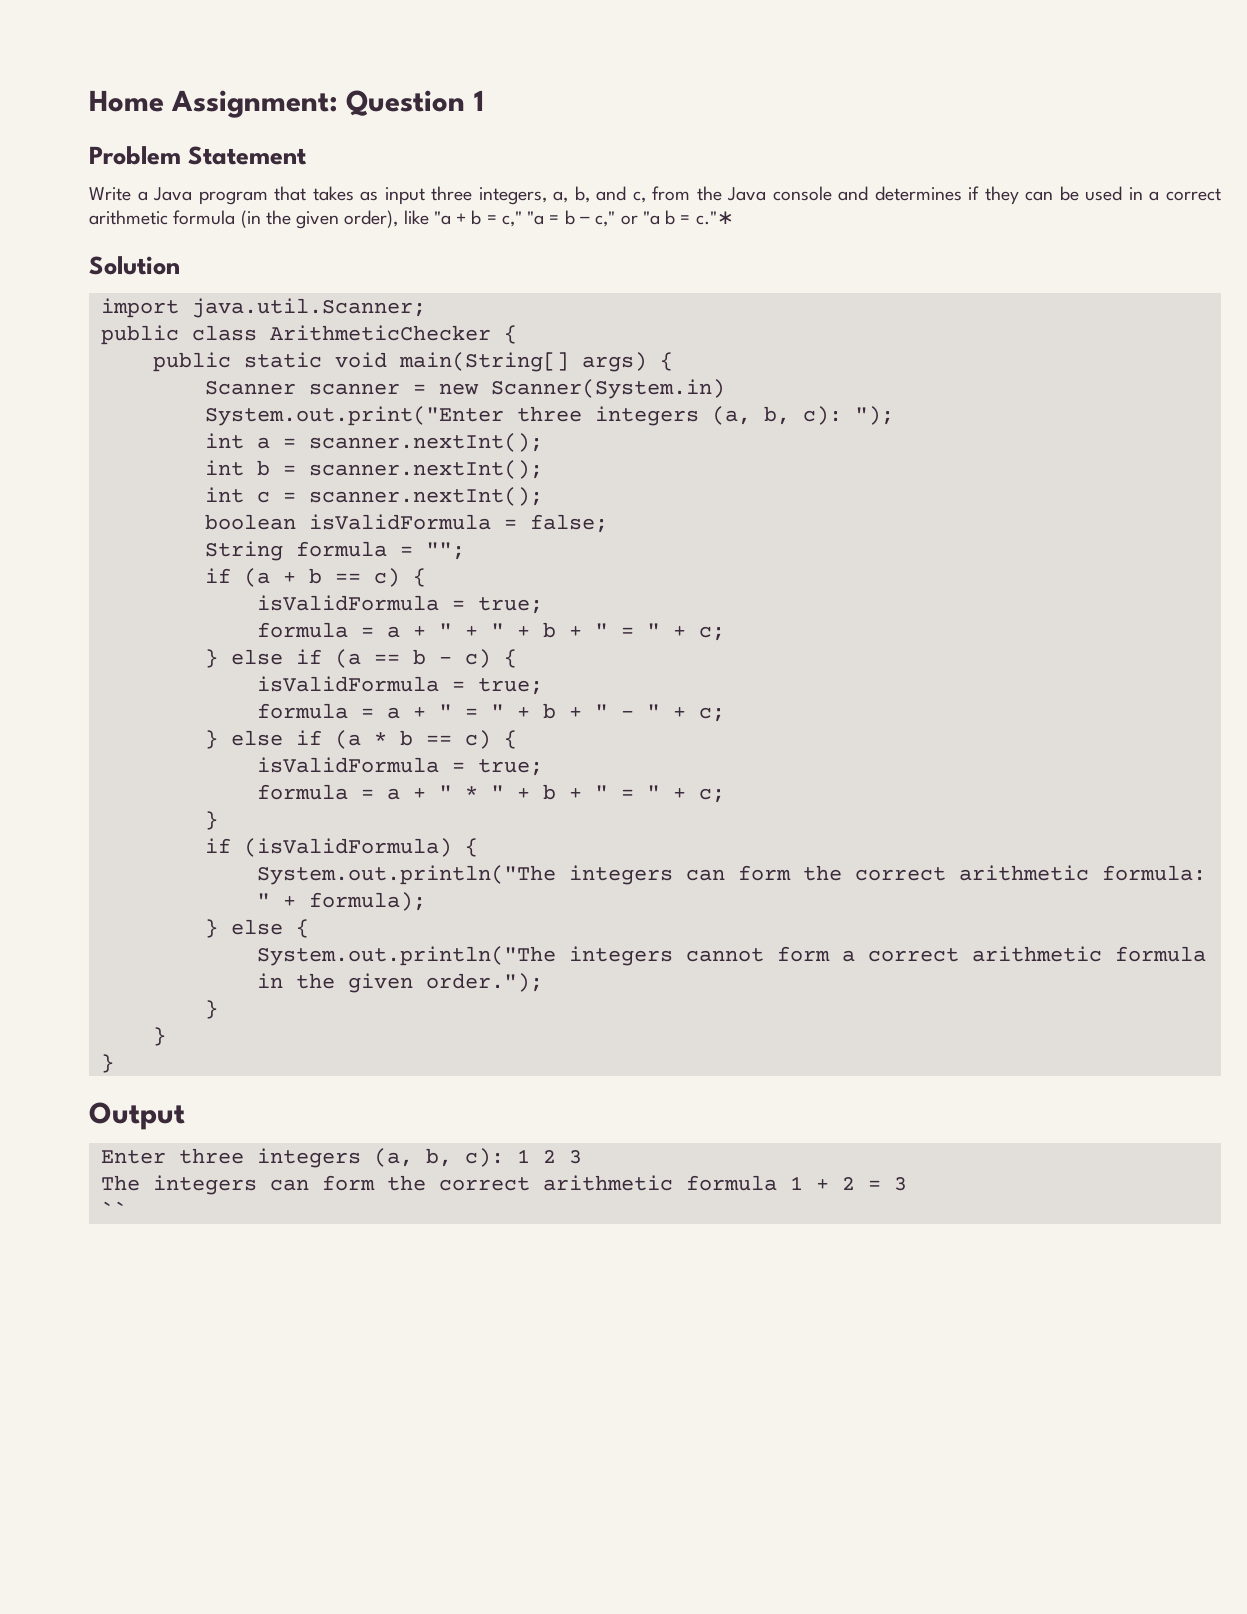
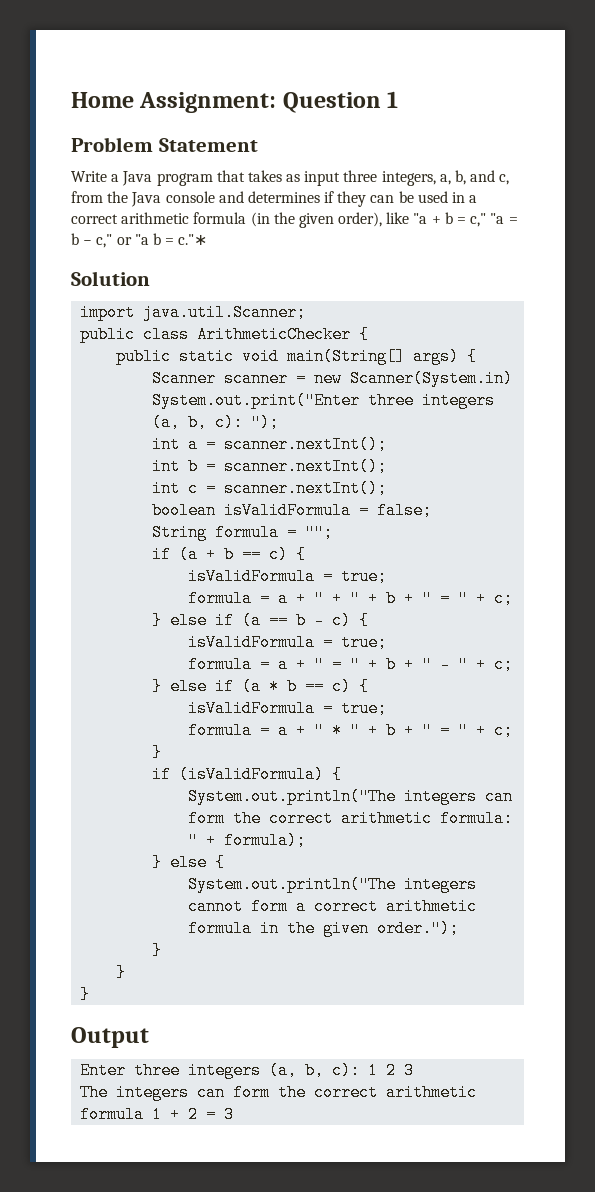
[100,1201,127,1217] // `` -> (235, 1114) none

